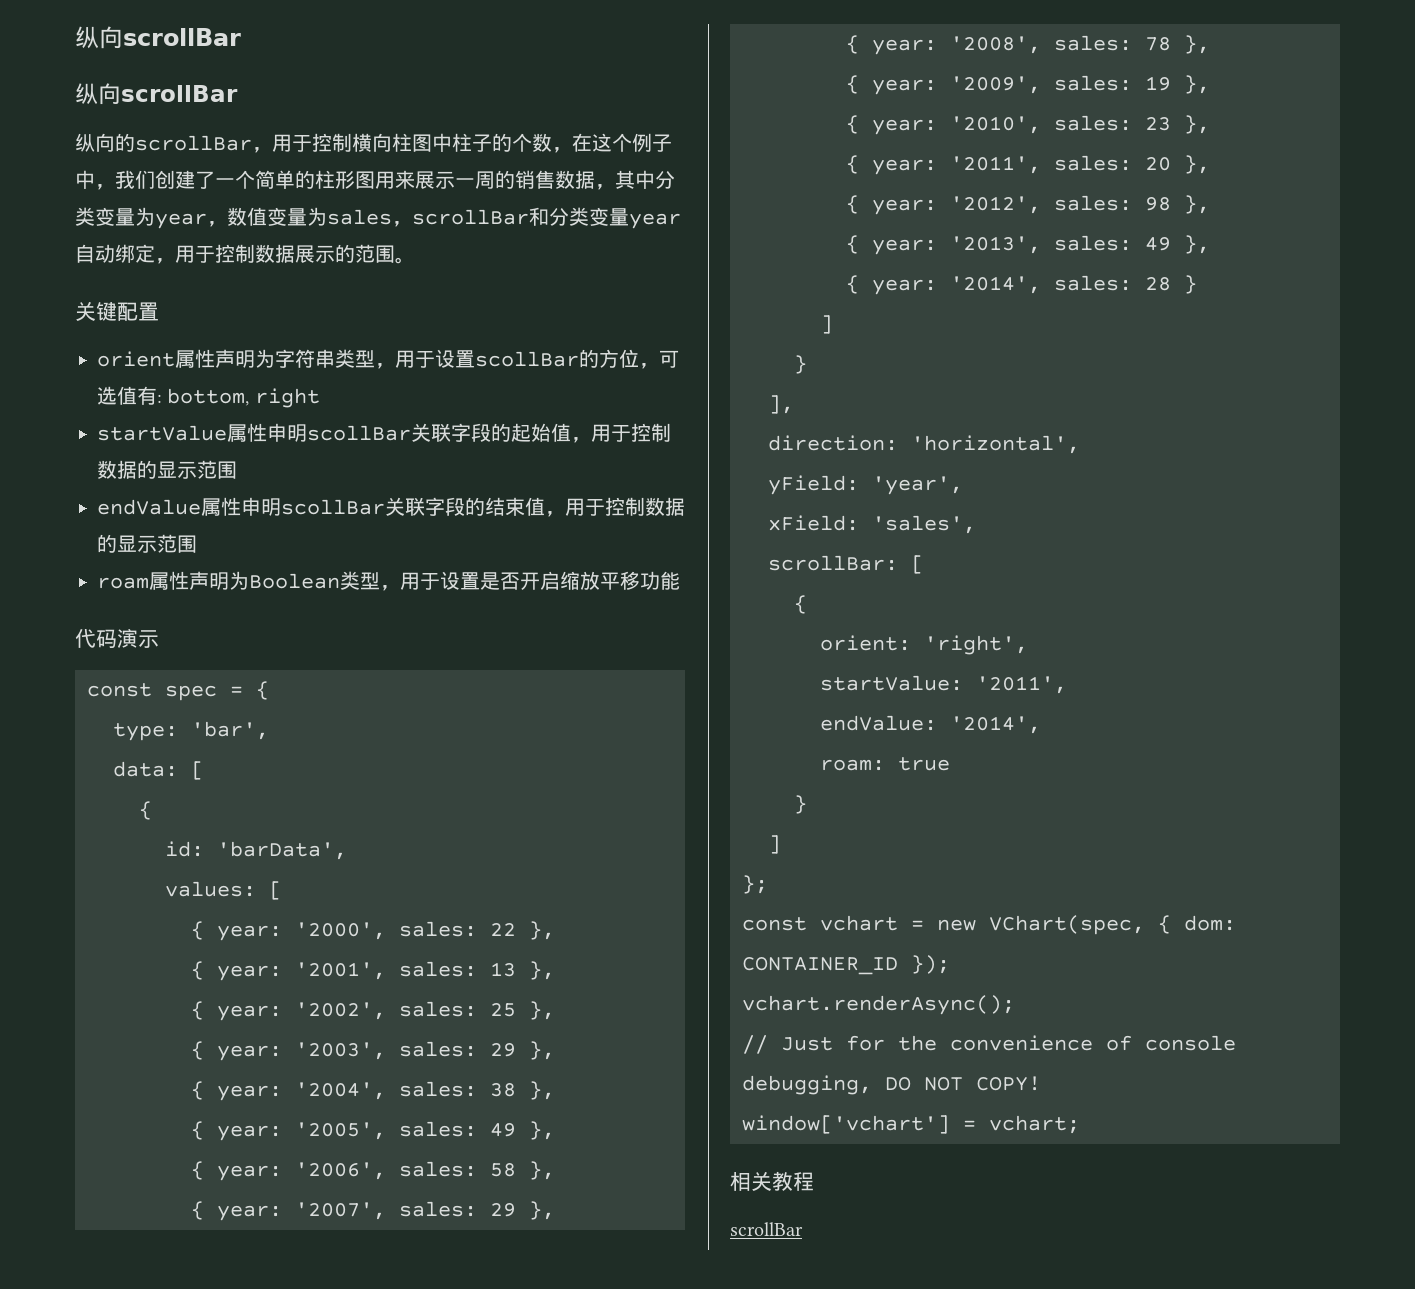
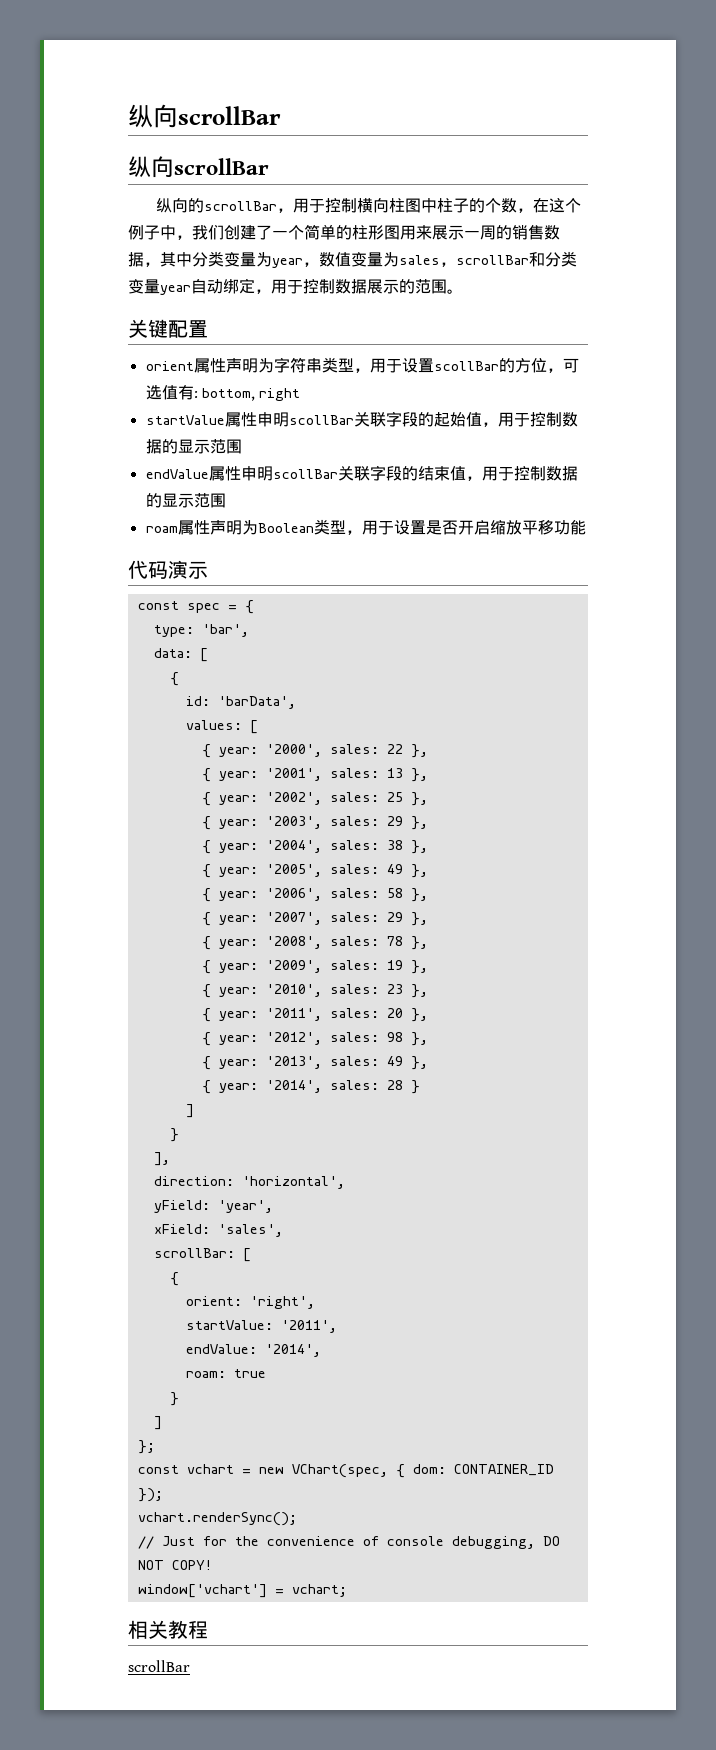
[742,995,1015,1015] vchart.renderAsync(); -> [137,1512,297,1526] vchart.renderSync();

